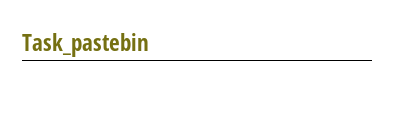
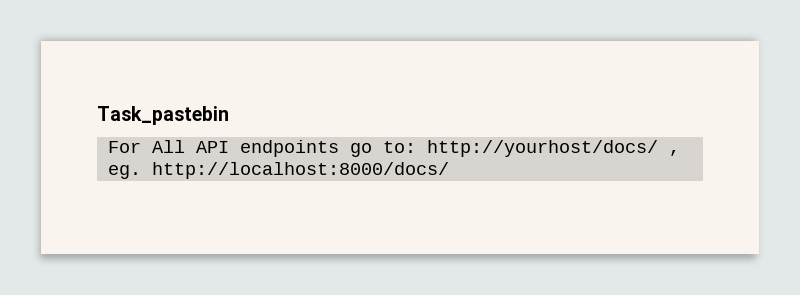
(149, 45) none -> [107,140,680,157] [107,162,449,179] // For All API endpoints go to: http://yourhost/docs/ , eg. http://localhost:8000/docs/

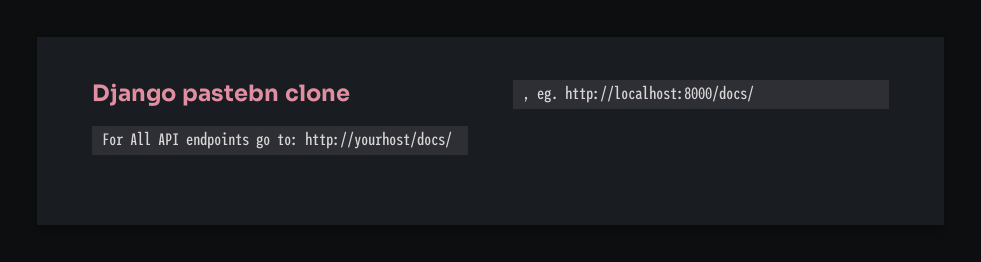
[97,106,229,125] Task_pastebin -> [92,83,351,106] Django pastebn clone

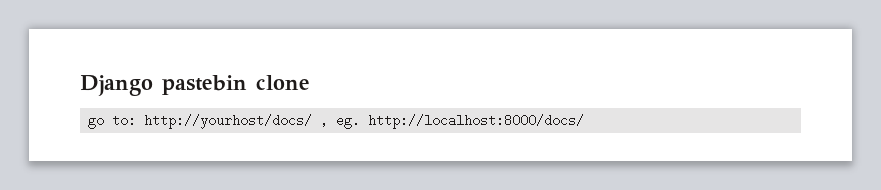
[182,84,280,106] pastebn -> [162,75,247,95] pastebin
[101,131,249,149] For All API endpoints -> (310, 82) none

